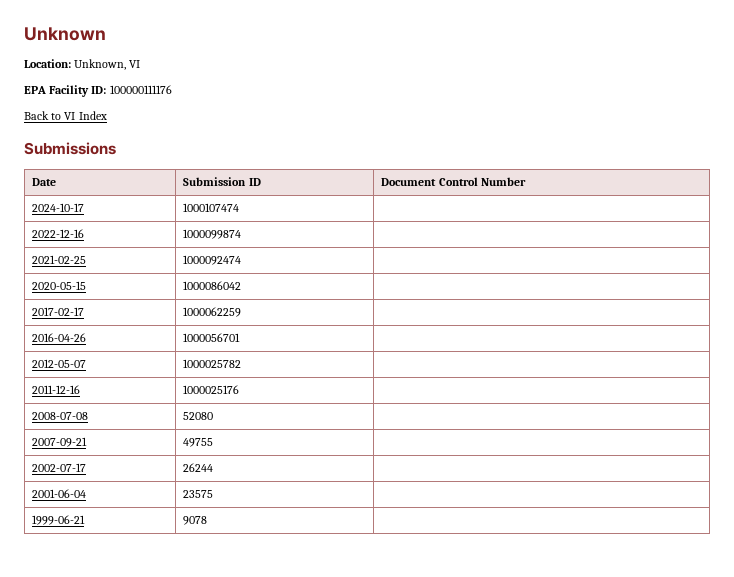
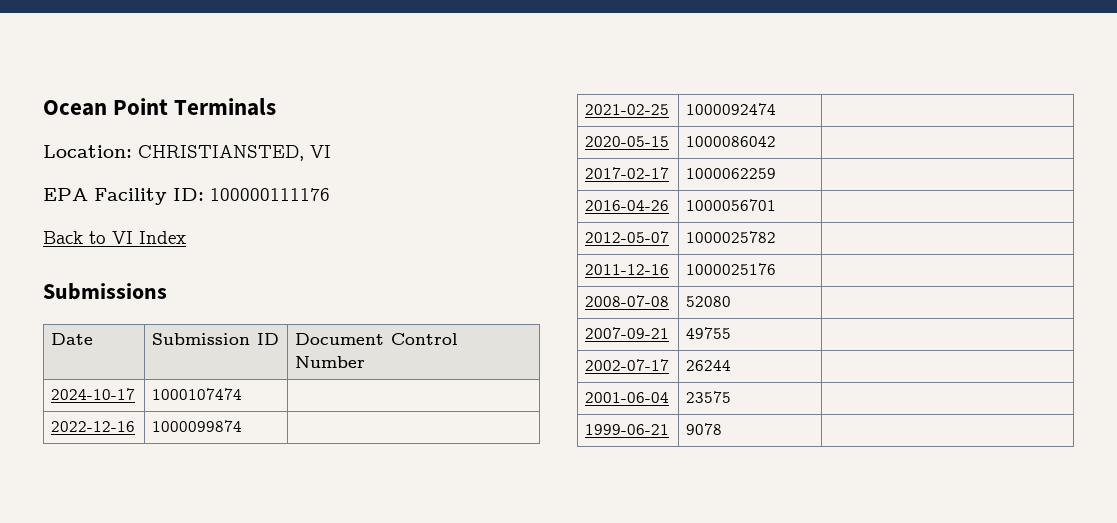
[24,27,106,41] Unknown -> [43,98,277,116] Ocean Point Terminals
[74,59,127,70] Unknown, -> [138,145,304,161] CHRISTIANSTED,

